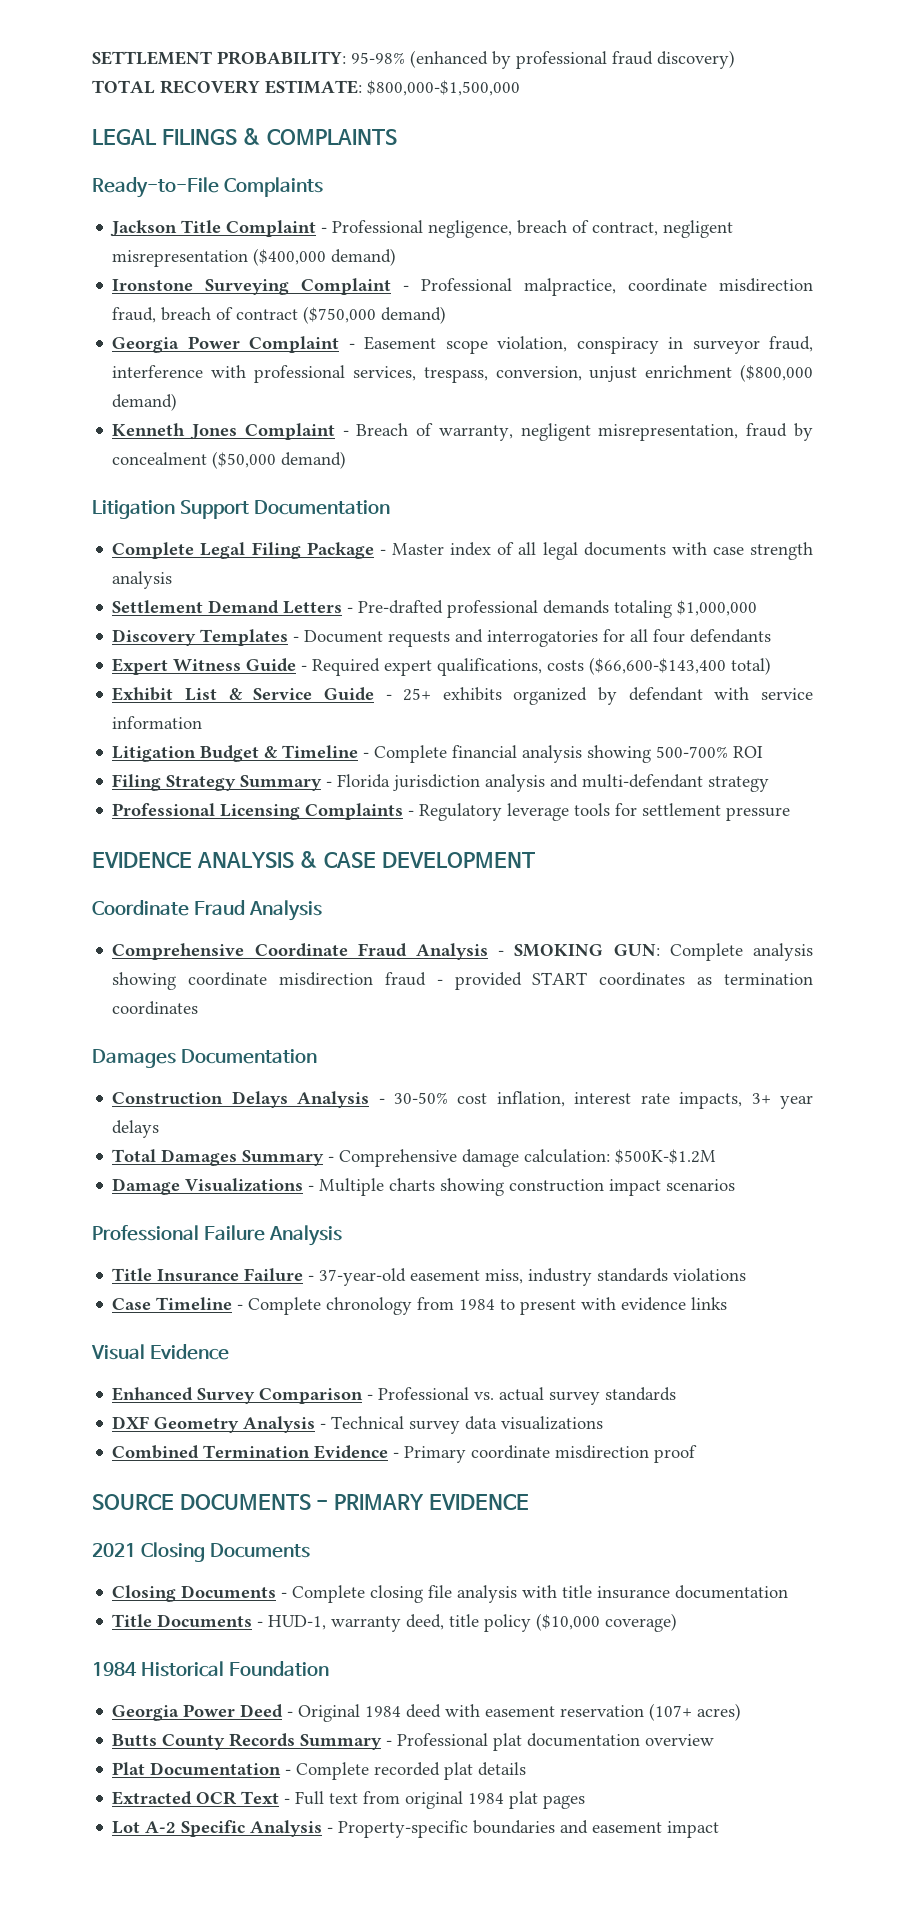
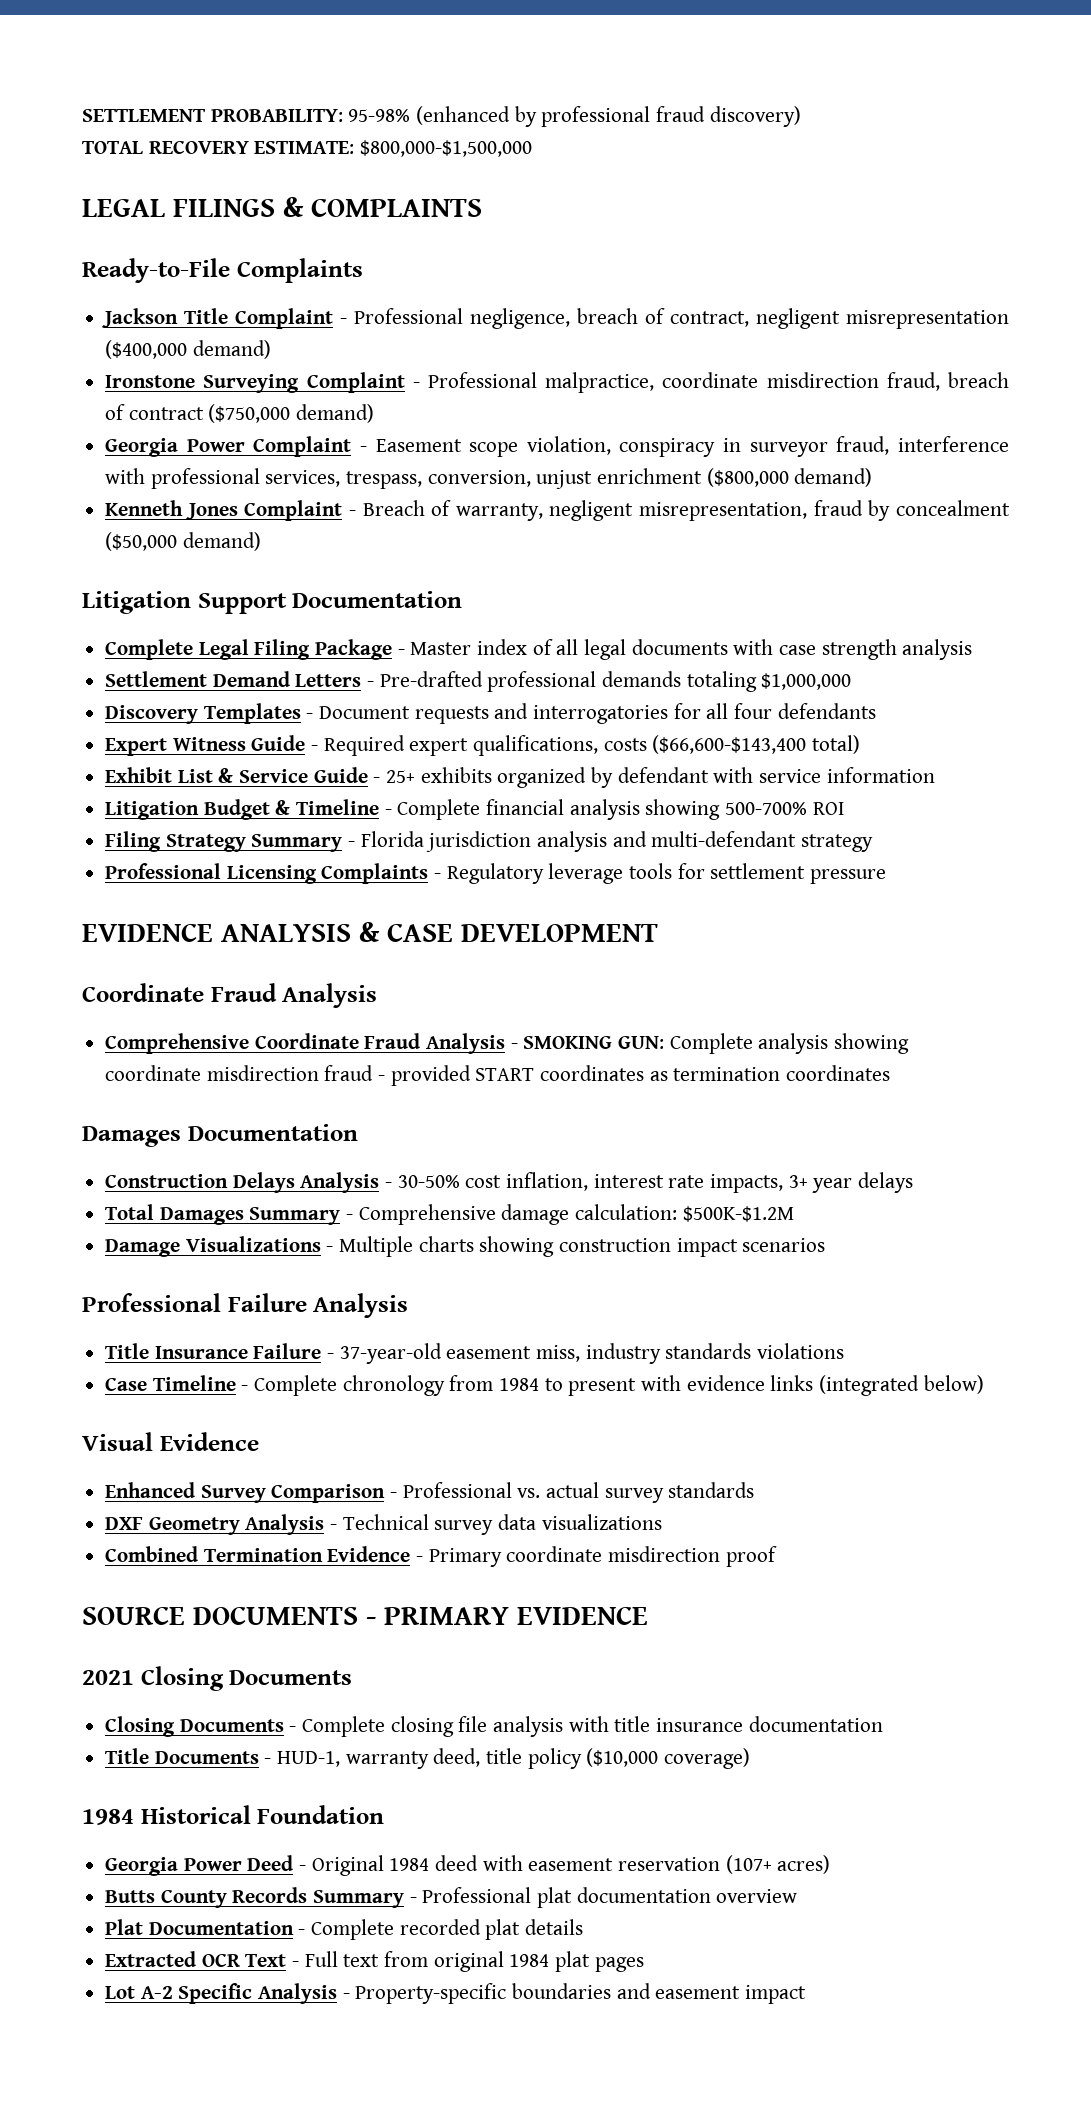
(728, 1303) none -> [819,1375,984,1396] (integrated below)

